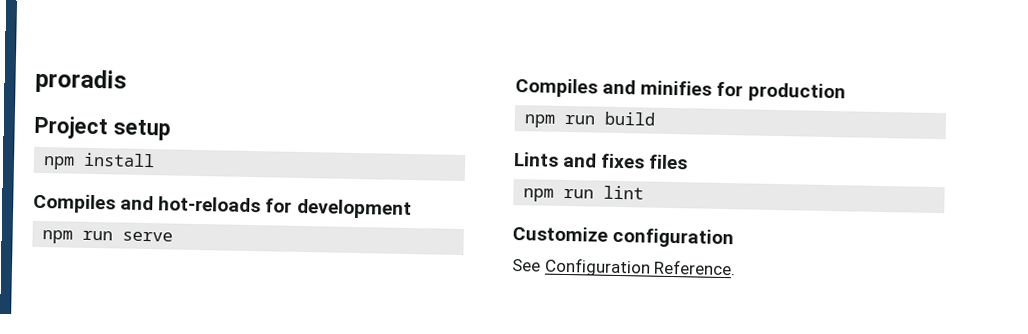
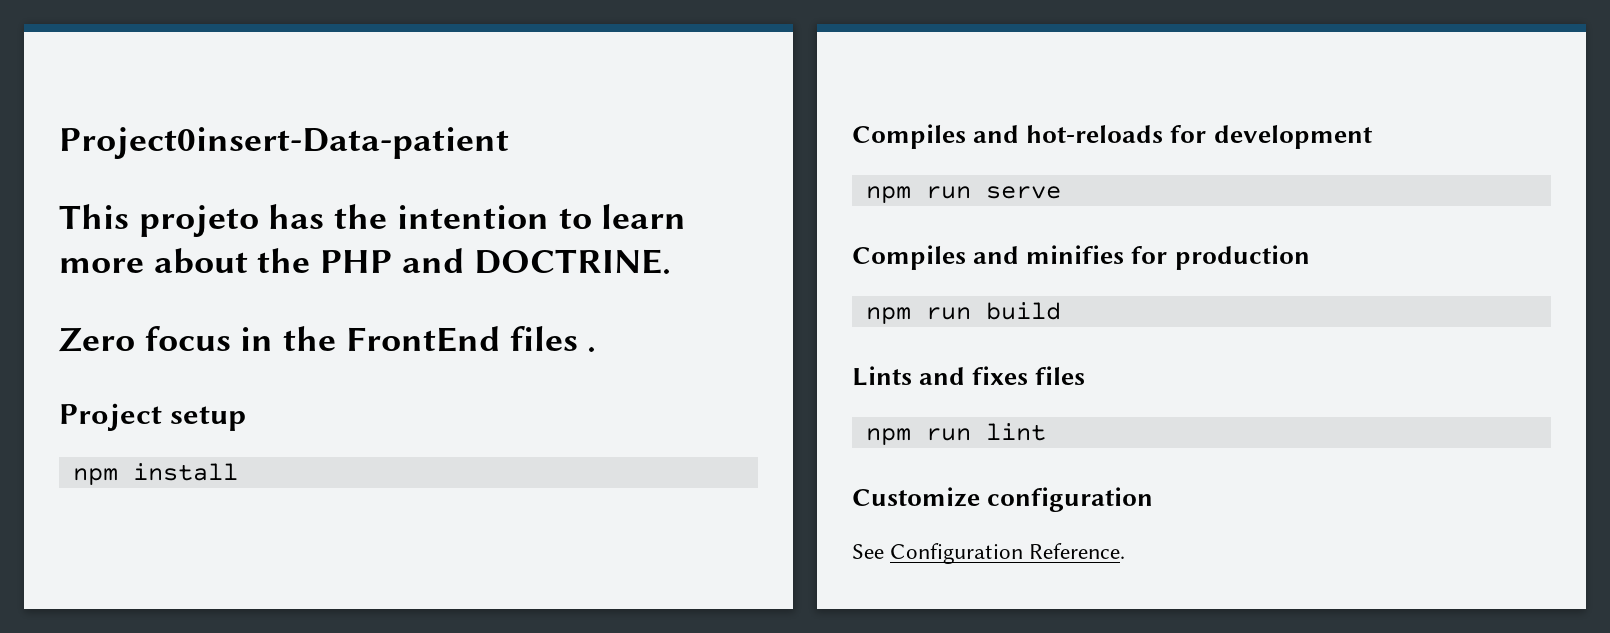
[35,68,127,94] proradis -> [59,127,509,159] [59,204,687,237] [59,248,671,274] [59,326,597,352] Project0insert-Data-patient // This projeto has the intention to learn more about the PHP and DOCTRINE. // Zero focus in the FrontEnd files .

